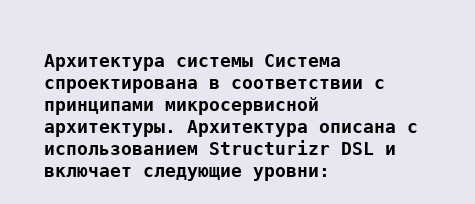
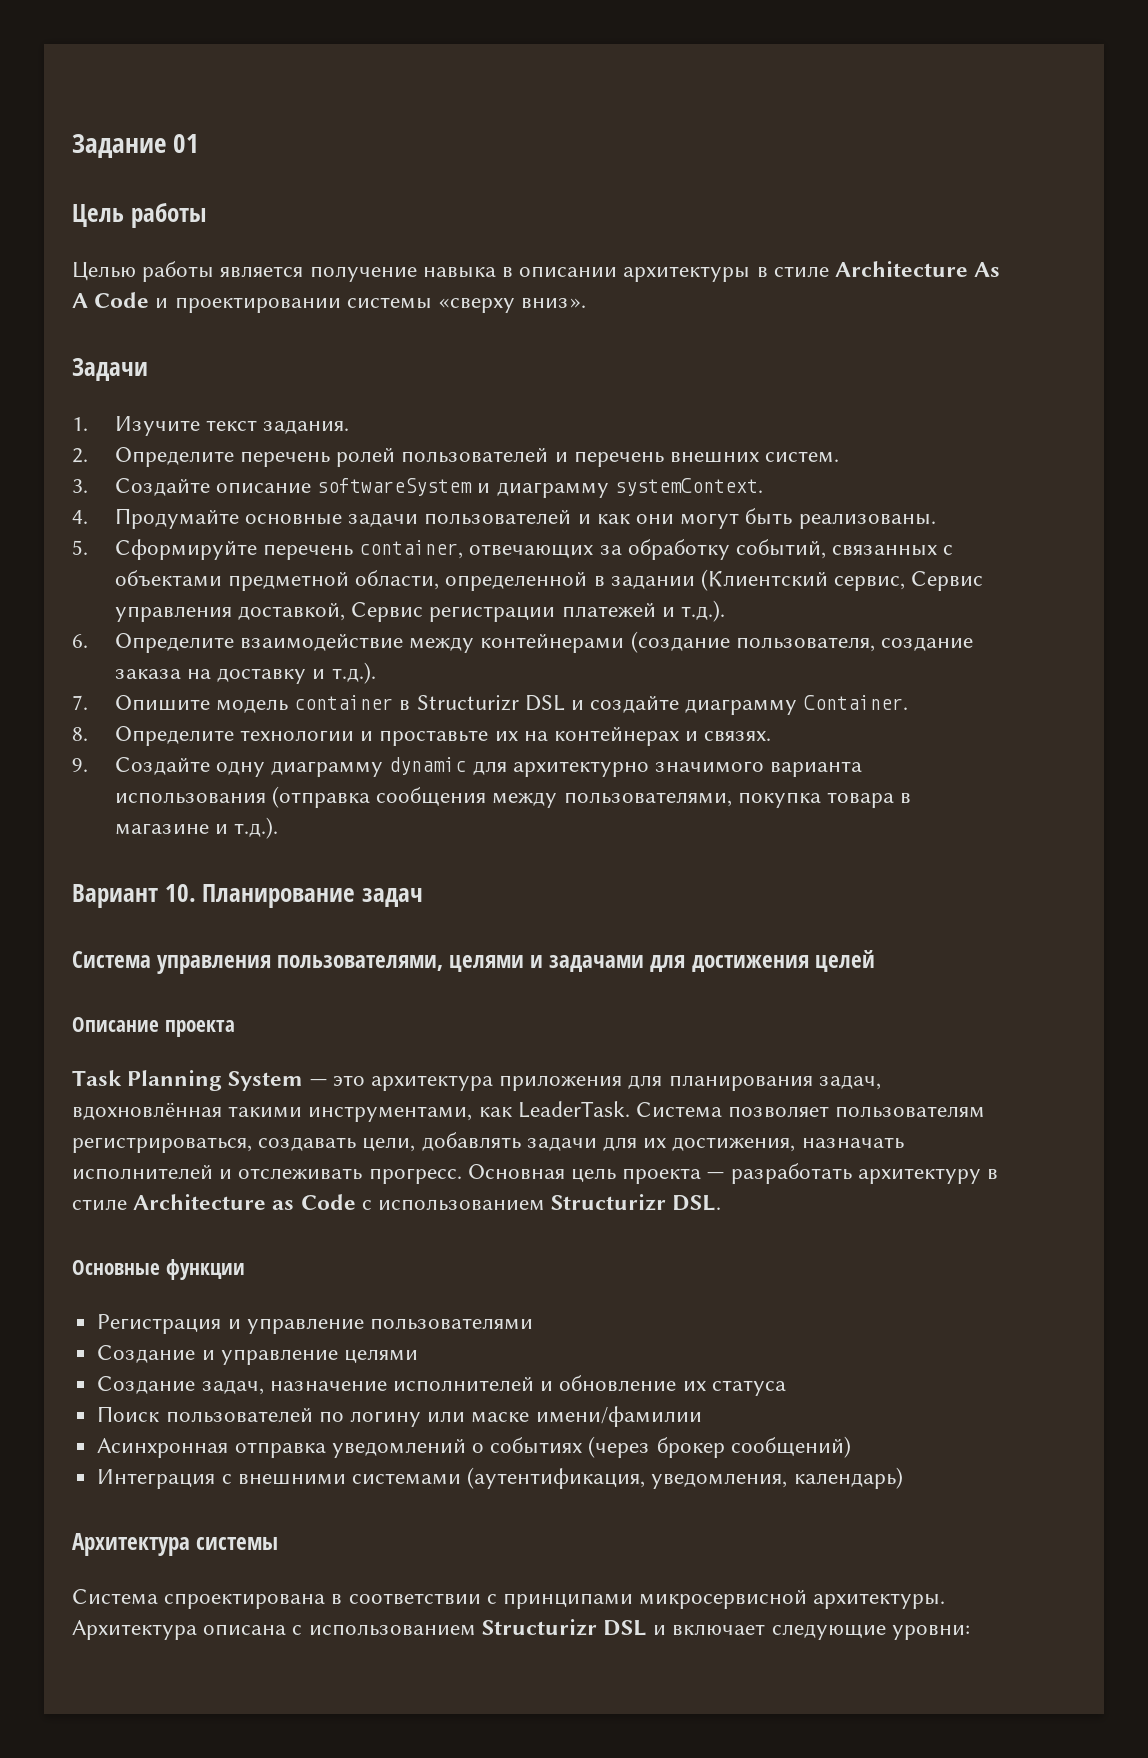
(44, 62) none -> [72,134,200,158] [72,203,206,228] [72,261,1001,282] [72,292,587,313] [72,358,148,381] [72,416,350,436] [72,447,840,467] [72,478,763,498] [72,508,936,529] [72,539,954,560] [114,569,984,591] [114,600,725,622] [72,631,973,653] [114,662,376,684] [72,695,908,715] [72,726,772,746] [72,757,863,777] [114,786,912,808] [114,817,279,839] [72,884,423,908] [72,950,875,974] [72,1017,235,1037] [72,1070,881,1091] [72,1101,986,1122] [72,1132,904,1153] [72,1163,999,1184] [72,1194,722,1211] [72,1259,245,1280] [97,1314,533,1334] [97,1345,418,1365] [97,1375,786,1396] [97,1406,702,1427] [97,1436,851,1458] [97,1467,903,1489] Задание 01 // Цель работы // Целью работы является получение навыка в описании архитектуры в стиле Architecture As A Code и проектировании системы «сверху вниз». // Задачи // 1. Изучите текст задания. // 2. Определите перечень ролей пользователей и перечень внешних систем. // 3. Создайте описание softwareSystem и диаграмму systemContext. // 4. Продумайте основные задачи пользователей и как они могут быть реализованы. // 5. Сформируйте перечень container, отвечающих за обработку событий, связанных с объектами предметной области, определенной в задании (Клиентский сервис, Сервис управления доставкой, Сервис регистрации платежей и т.д.). // 6. Определите взаимодействие между контейнерами (создание пользователя, создание заказа на доставку и т.д.). // 7. Опишите модель container в Structurizr DSL и создайте диаграмму Container. // 8. Определите технологии и проставьте их на контейнерах и связях. // 9. Создайте одну диаграмму dynamic для архитектурно значимого варианта использования (отправка сообщения между пользователями, покупка товара в магазине и т.д.). // Вариант 10. Планирование задач // Система управления пользователями, целями и задачами для достижения целей // Описание проекта // Task Planning System — это архитектура приложения для планирования задач, вдохновлённая такими инструментами, как LeaderTask. Система позволяет пользователям регистрироваться, создавать цели, добавлять задачи для их достижения, назначать исполнителей и отслеживать прогресс. Основная цель проекта — разработать архитектуру в стиле Architecture as Code с использованием Structurizr DSL. // Основные функции // Регистрация и управление пользователями // Создание и управление целями // Создание задач, назначение исполнителей и обновление их статуса // Поиск пользователей по логину или маске имени/фамилии // Асинхронная отправка уведомлений о событиях (через брокер сообщений) // Интеграция с внешними системами (аутентификация, уведомления, календарь) //
(253, 62) none -> (279, 1543) //

